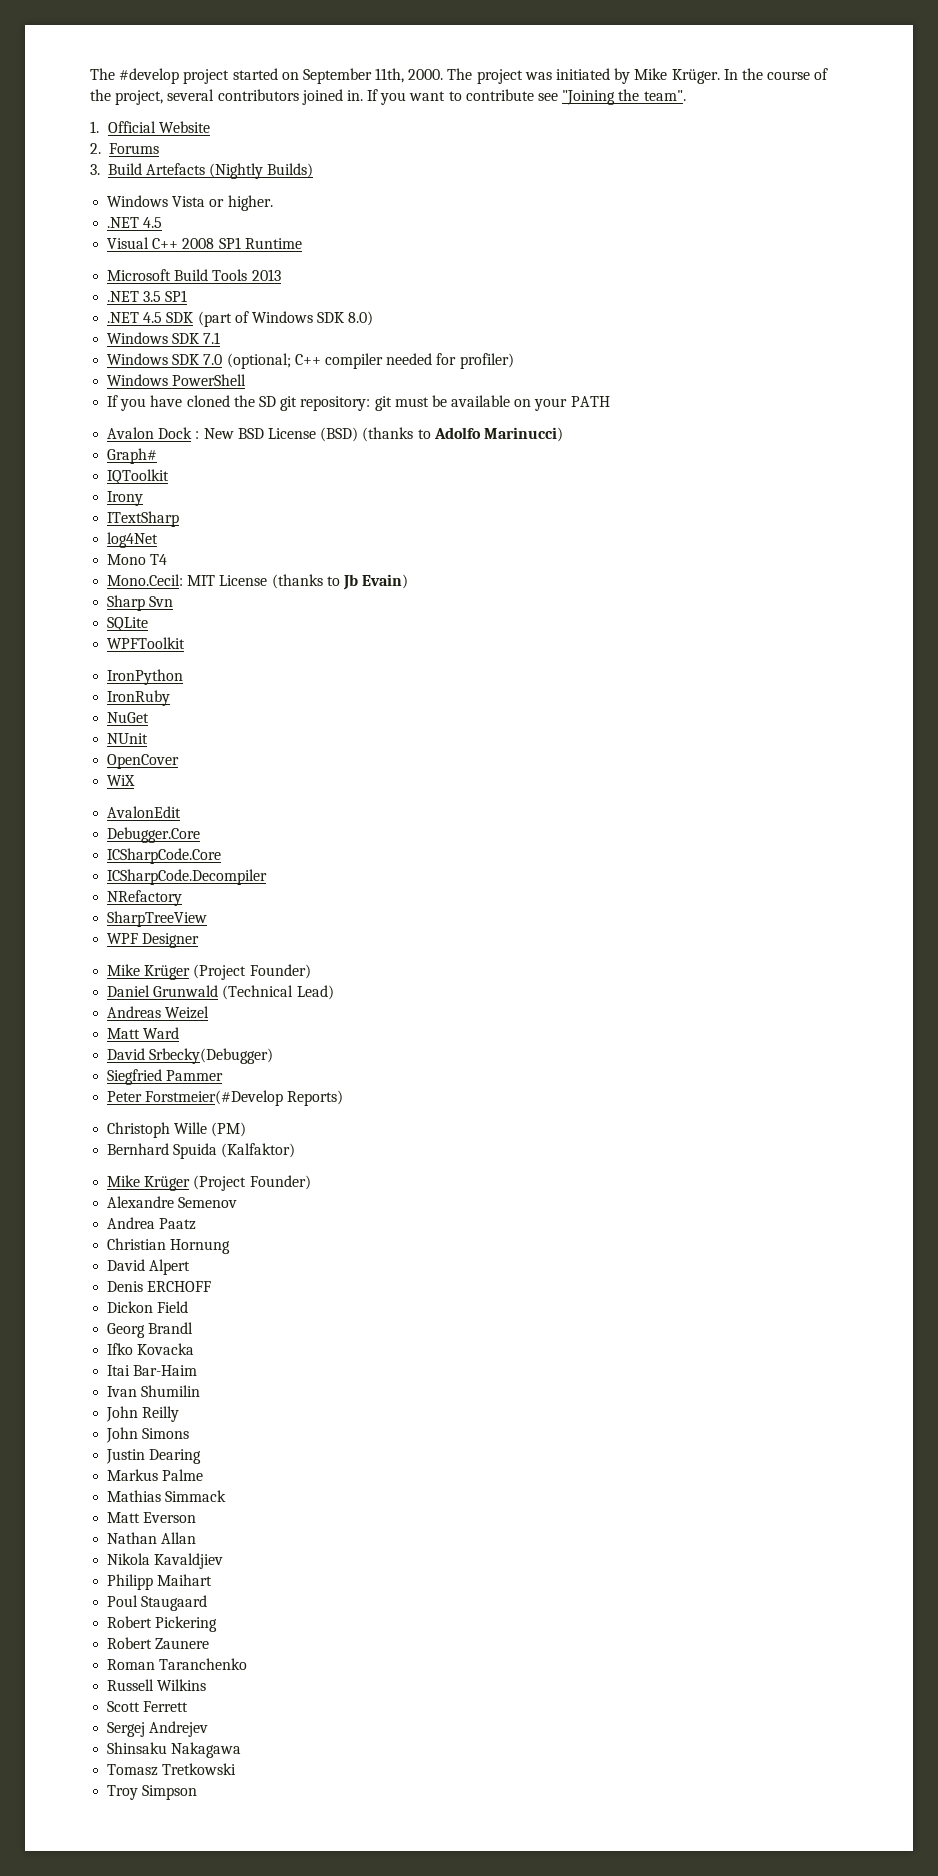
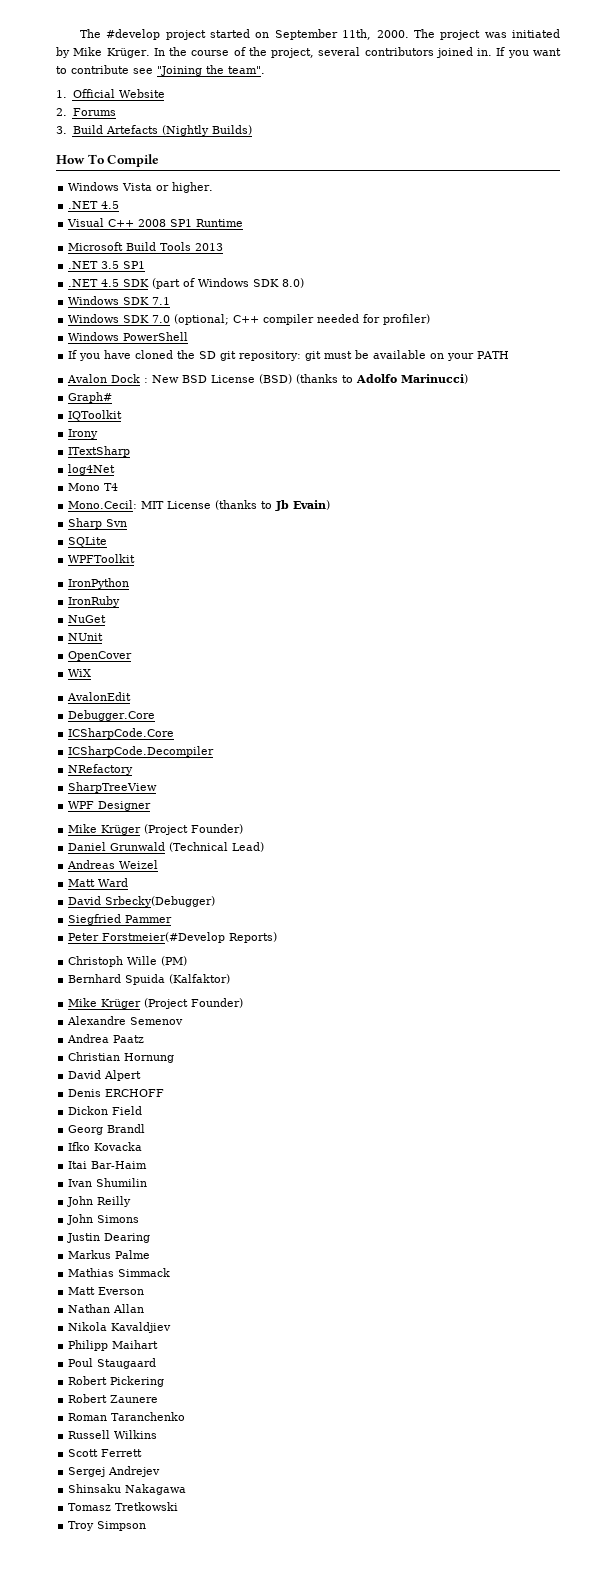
(314, 170) none -> [56,154,160,167] // How To Compile

